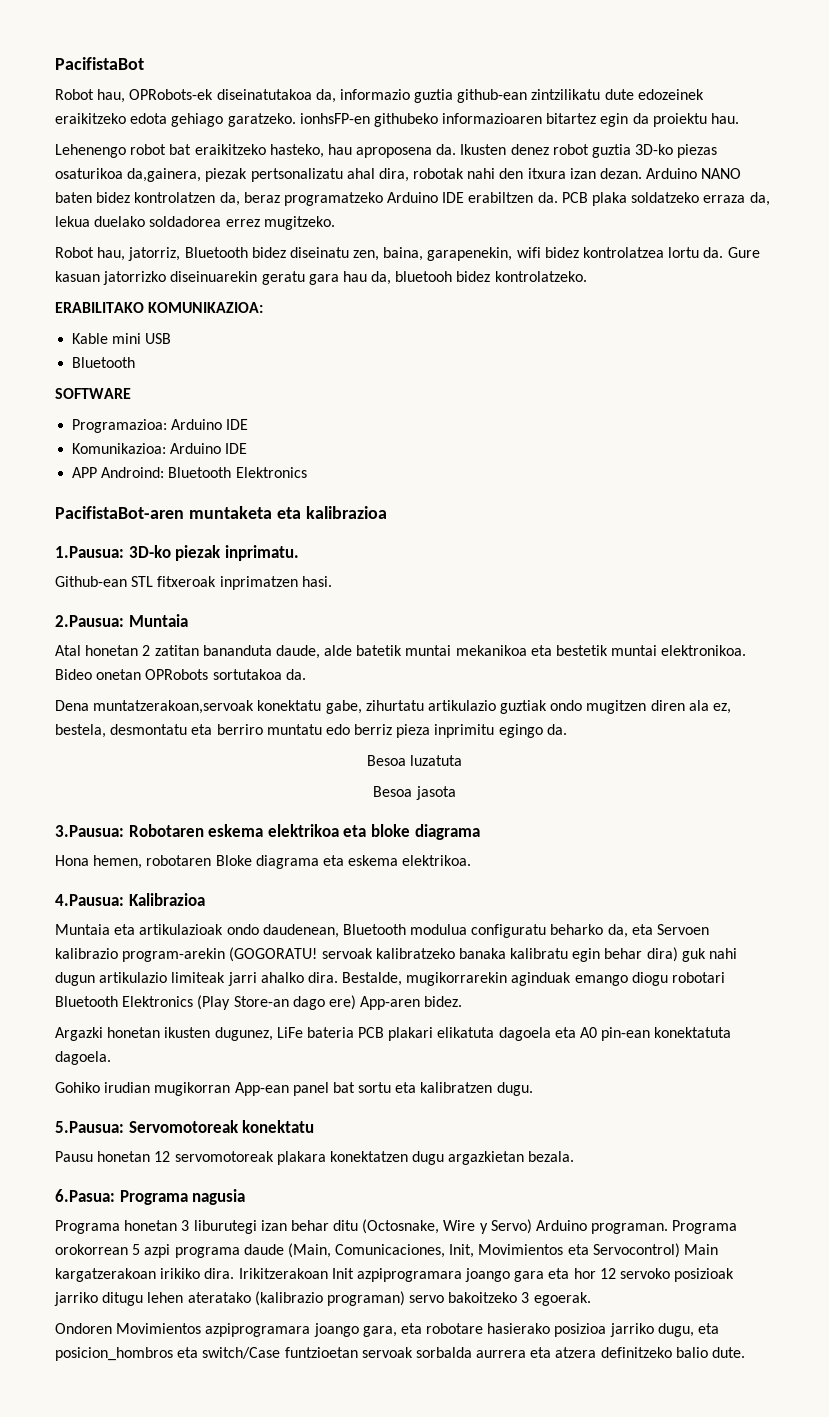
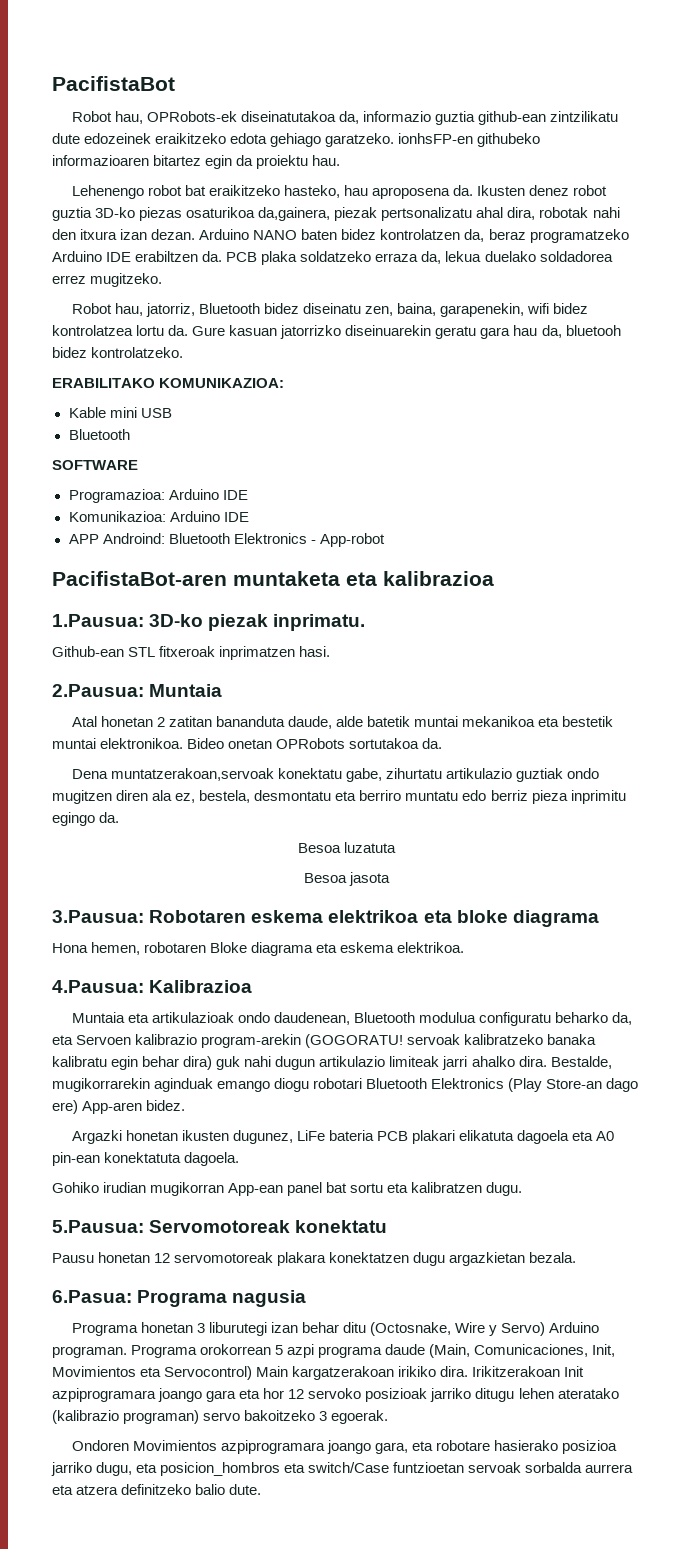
(307, 472) none -> [310,533,385,547] - App-robot

